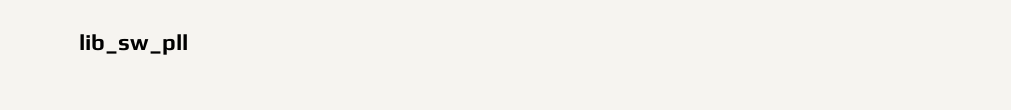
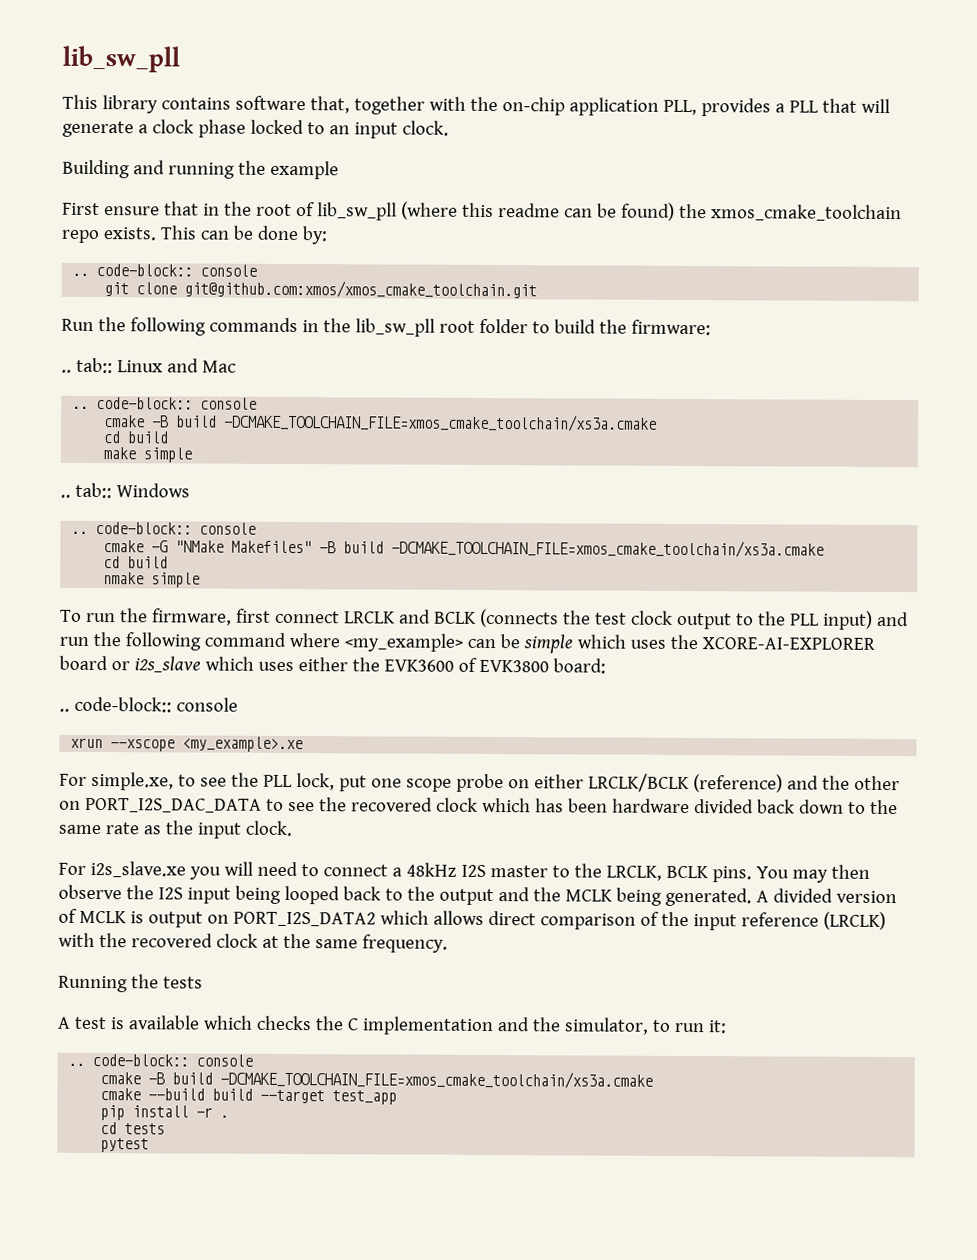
[79,34,188,55] lib_sw_pll -> [62,45,180,73] [62,94,890,117] [62,119,449,139] [62,159,339,180] [62,201,902,222] [61,225,328,245] [72,264,258,277] [104,280,538,299] [61,317,711,337] [61,357,236,374] [72,397,258,410] [104,413,658,432] [103,431,170,444] [103,447,193,463] [60,482,190,499] [71,522,257,535] [103,539,825,558] [103,556,169,569] [103,572,201,588] [60,608,909,630] [59,631,875,654] [59,655,606,674] [59,696,238,713] [70,736,304,753] [59,771,900,793] [59,797,898,815] [58,820,293,839] [58,860,870,883] [58,884,897,907] [58,908,886,931] [58,932,448,953] [58,974,203,993] [57,1015,727,1036] [68,1054,254,1067] [100,1070,654,1089] [100,1088,398,1105] [100,1105,230,1121] [100,1122,166,1135] [100,1138,150,1153] lib_sw_pll // This library contains software that, together with the on-chip application PLL, provides a PLL that will generate a clock phase locked to an input clock. // Building and running the example // First ensure that in the root of lib_sw_pll (where this readme can be found) the xmos_cmake_toolchain repo exists. This can be done by: // .. code-block:: console // git clone git@github.com:xmos/xmos_cmake_toolchain.git // Run the following commands in the lib_sw_pll root folder to build the firmware: // .. tab:: Linux and Mac // .. code-block:: console // cmake -B build -DCMAKE_TOOLCHAIN_FILE=xmos_cmake_toolchain/xs3a.cmake // cd build // make simple // .. tab:: Windows // .. code-block:: console // cmake -G "NMake Makefiles" -B build -DCMAKE_TOOLCHAIN_FILE=xmos_cmake_toolchain/xs3a.cmake // cd build // nmake simple // To run the firmware, first connect LRCLK and BCLK (connects the test clock output to the PLL input) and run the following command where <my_example> can be simple which uses the XCORE-AI-EXPLORER board or i2s_slave which uses either the EVK3600 of EVK3800 board: // .. code-block:: console // xrun --xscope <my_example>.xe // For simple.xe, to see the PLL lock, put one scope probe on either LRCLK/BCLK (reference) and the other on PORT_I2S_DAC_DATA to see the recovered clock which has been hardware divided back down to the same rate as the input clock. // For i2s_slave.xe you will need to connect a 48kHz I2S master to the LRCLK, BCLK pins. You may then observe the I2S input being looped back to the output and the MCLK being generated. A divided version of MCLK is output on PORT_I2S_DATA2 which allows direct comparison of the input reference (LRCLK) with the recovered clock at the same frequency. // Running the tests // A test is available which checks the C implementation and the simulator, to run it: // .. code-block:: console // cmake -B build -DCMAKE_TOOLCHAIN_FILE=xmos_cmake_toolchain/xs3a.cmake // cmake --build build --target test_app // pip install -r . // cd tests // pytest

